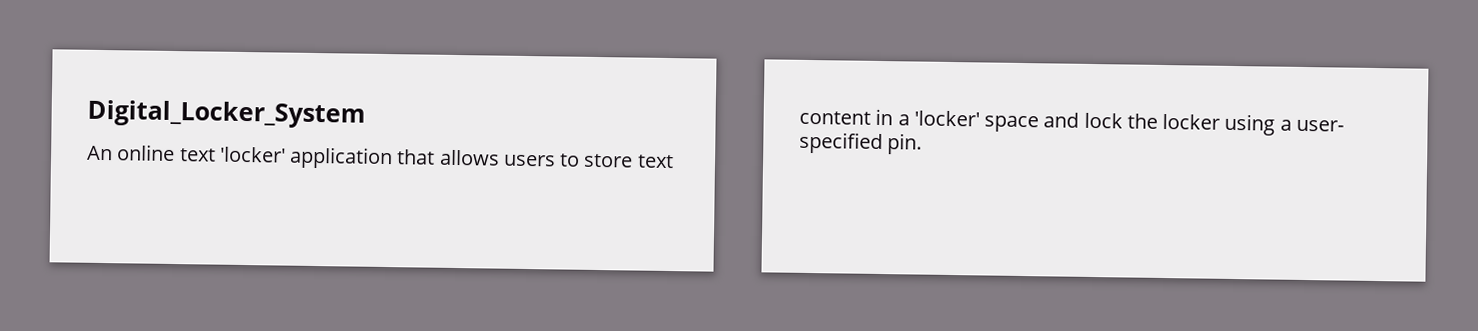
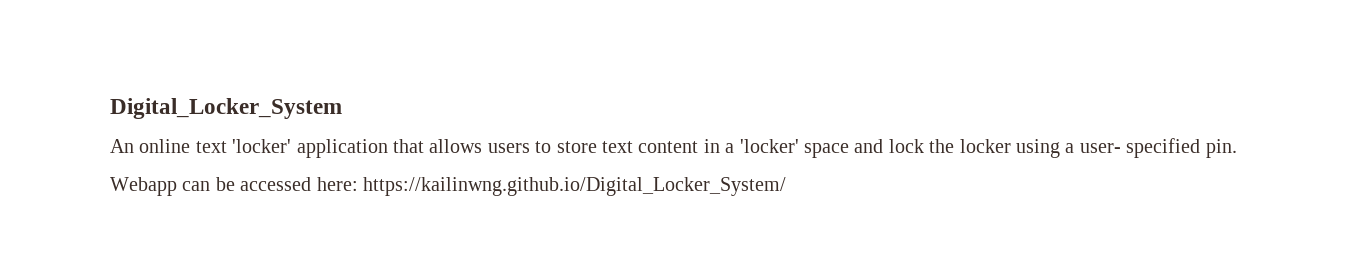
(923, 144) none -> [110,177,786,196] // Webapp can be accessed here: https://kailinwng.github.io/Digital_Locker_System/

